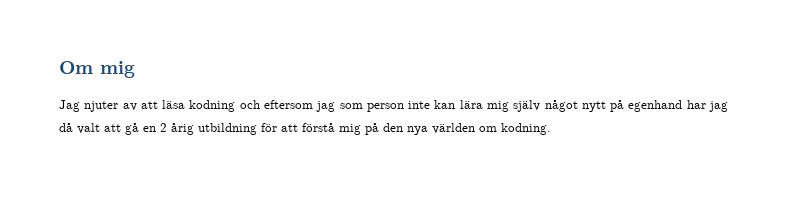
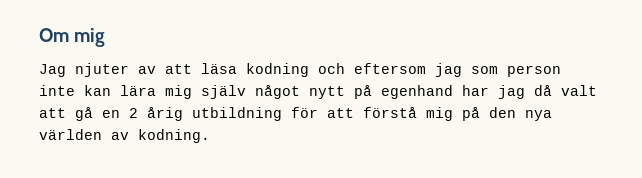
[479,126,497,132] om -> [111,132,129,140] av

